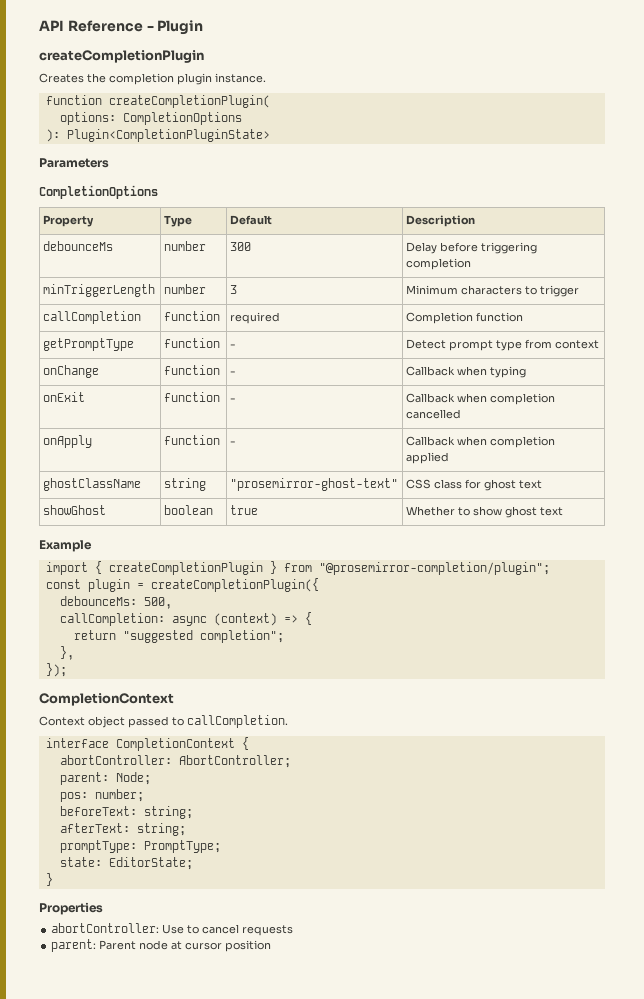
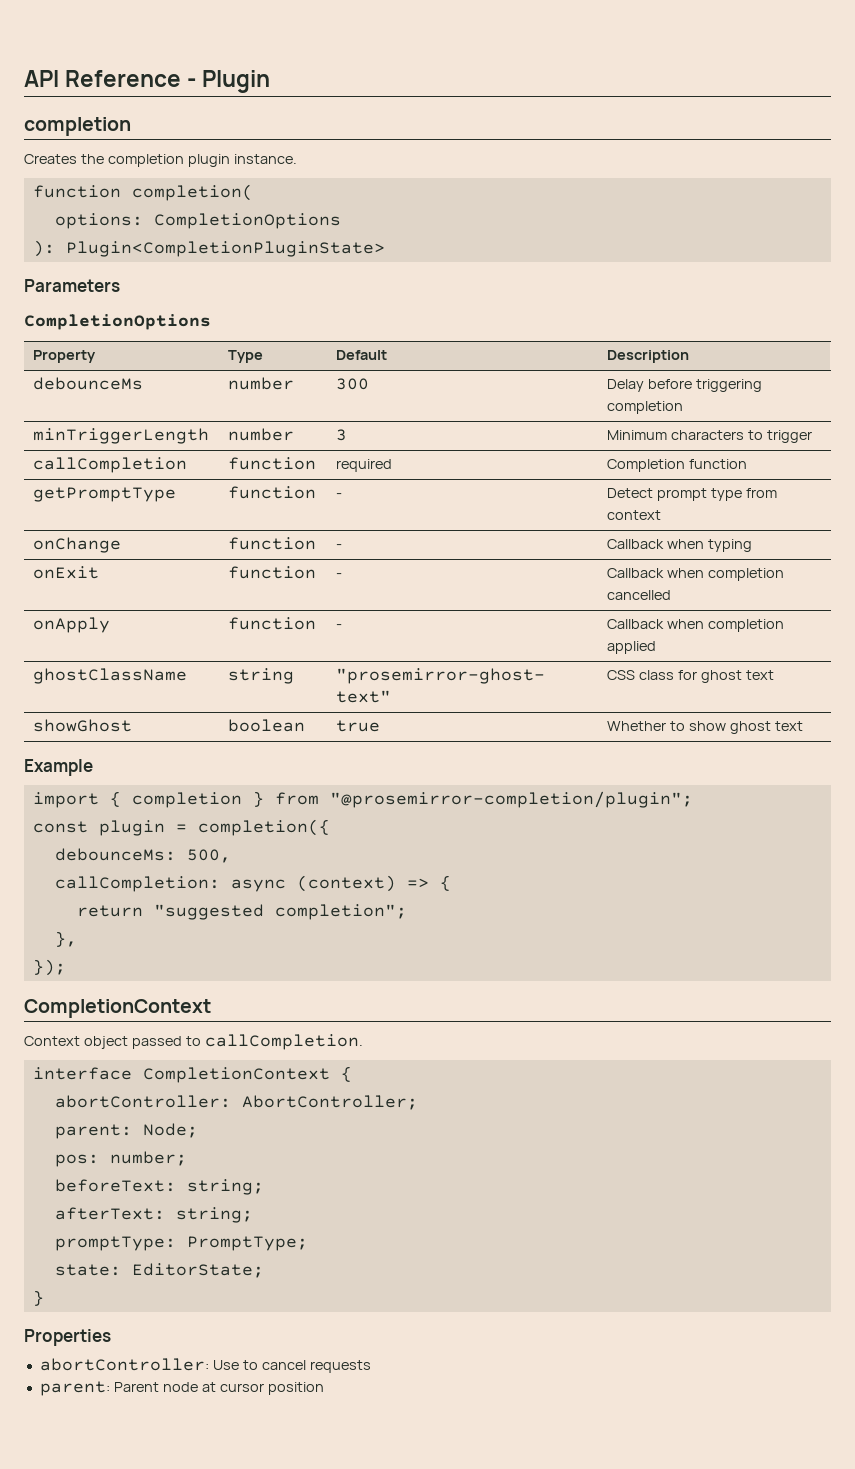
[39,50,204,63] createCompletionPlugin -> [24,117,131,136] completion
[108,95,270,108] createCompletionPlugin( -> [131,184,253,201] completion(
[108,562,263,575] createCompletionPlugin -> [131,792,242,808] completion
[150,578,319,592] createCompletionPlugin({ -> [197,819,330,836] completion({

